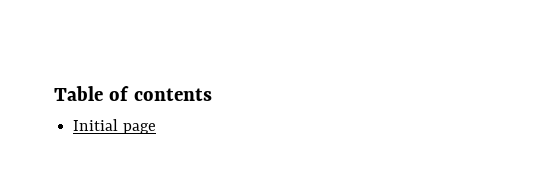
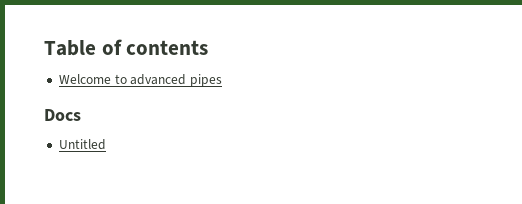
[73,119,156,134] Initial page -> [58,74,222,87] [44,109,81,121] [58,139,106,150] Welcome to advanced pipes // Docs // Untitled

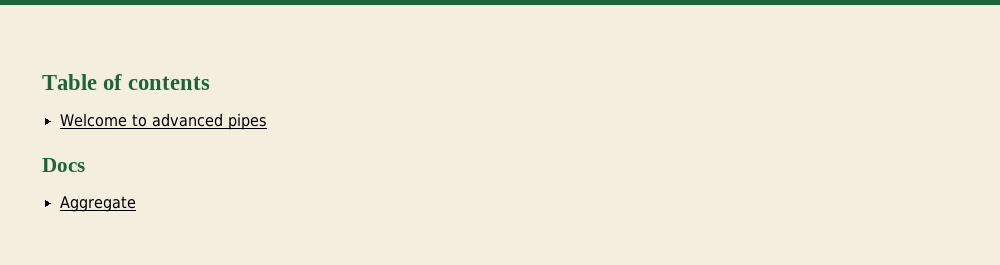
[58,139,106,150] Untitled -> [59,196,136,212] Aggregate

